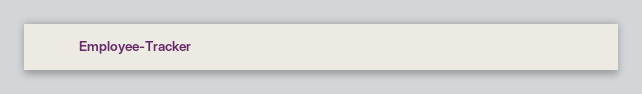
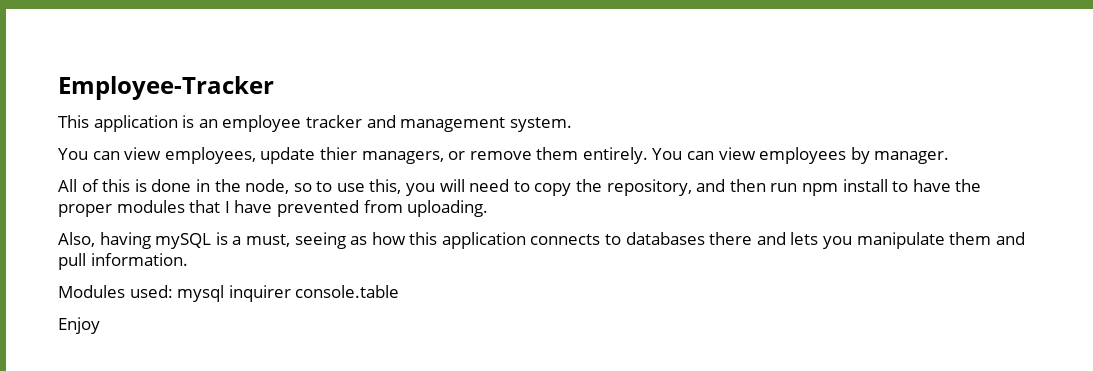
(191, 47) none -> [58,115,572,132] [58,147,950,164] [58,179,982,196] [58,200,489,217] [58,232,1025,249] [58,253,188,270] [58,285,400,302] [58,317,100,334] // This application is an employee tracker and management system. // You can view employees, update thier managers, or remove them entirely. You can view employees by manager. // All of this is done in the node, so to use this, you will need to copy the repository, and then run npm install to have the proper modules that I have prevented from uploading. // Also, having mySQL is a must, seeing as how this application connects to databases there and lets you manipulate them and pull information. // Modules used: mysql inquirer console.table // Enjoy

